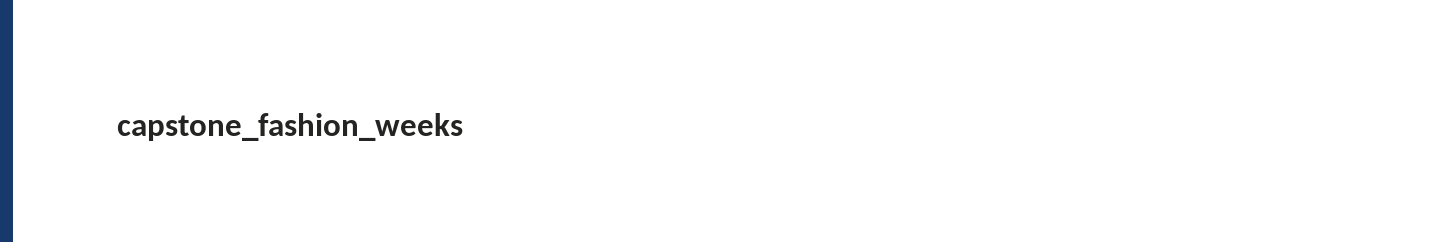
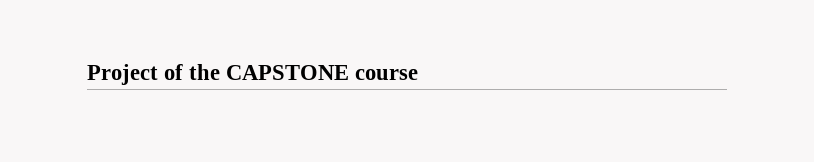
[117,113,463,141] capstone_fashion_weeks -> [87,64,419,85] Project of the CAPSTONE course

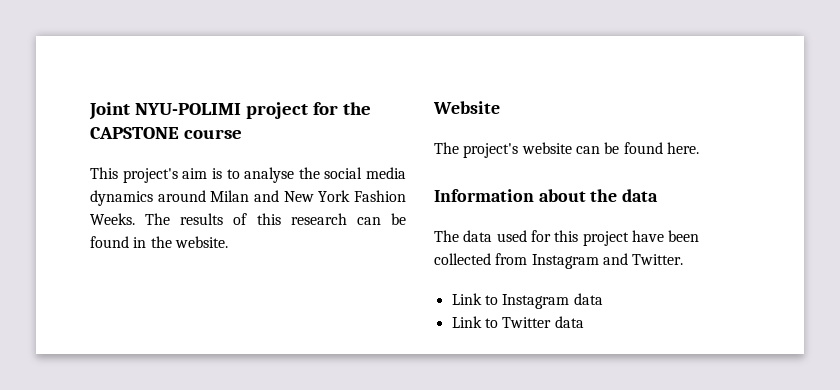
[87,64,184,85] Project of -> [89,102,338,120] Joint NYU-POLIMI project for
(419, 74) none -> [90,167,406,183] [90,190,406,206] [90,213,406,225] [90,236,228,248] [433,101,500,114] [434,142,699,158] [434,189,659,202] [434,230,700,246] [434,253,684,269] [451,293,603,309] [451,316,584,328] // This project's aim is to analyse the social media dynamics around Milan and New York Fashion Weeks. The results of this research can be found in the website. // Website // The project's website can be found here. // Information about the data // The data used for this project have been collected from Instagram and Twitter. // Link to Instagram data // Link to Twitter data

